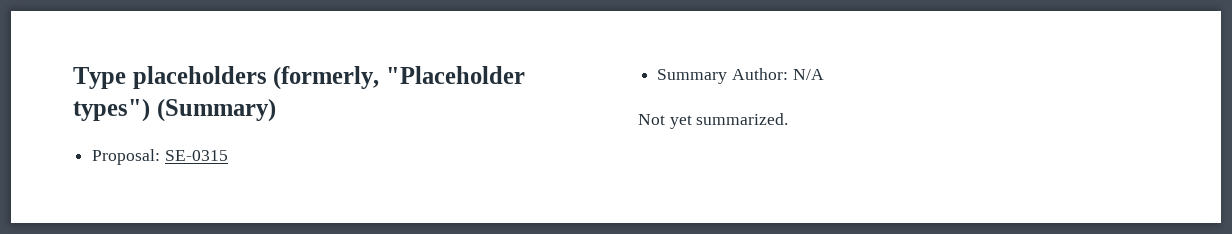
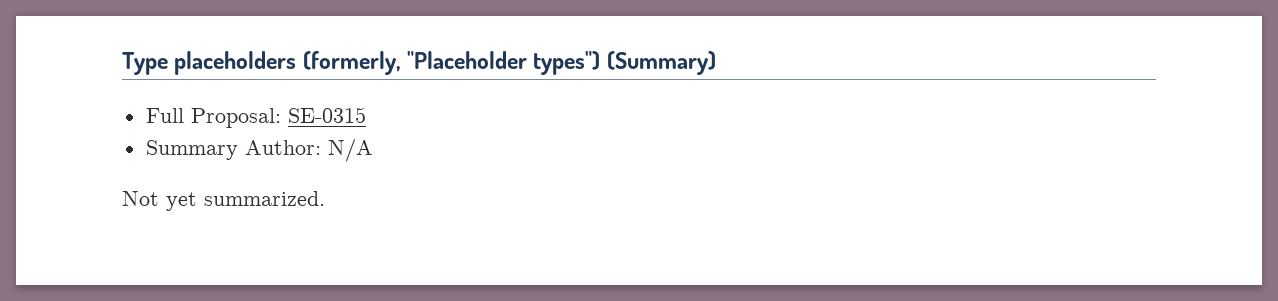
(276, 110) none -> [145,108,184,123] Full

